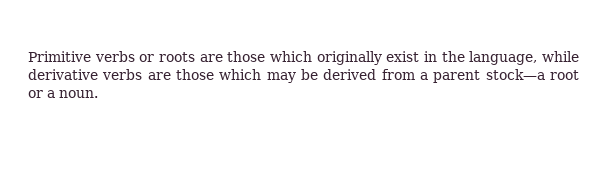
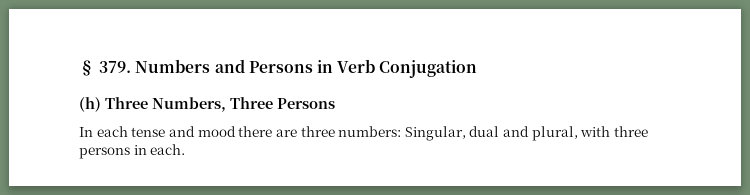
[28,51,580,65] [28,69,579,83] [28,90,98,98] Primitive verbs or roots are those which originally exist in the language, while derivative verbs are those which may be derived from a parent stock—a root or a noun. -> [79,59,478,78] [79,97,335,112] [79,126,649,141] [79,144,186,159] § 379. Numbers and Persons in Verb Conjugation // (h) Three Numbers, Three Persons // In each tense and mood there are three numbers: Singular, dual and plural, with three persons in each.

